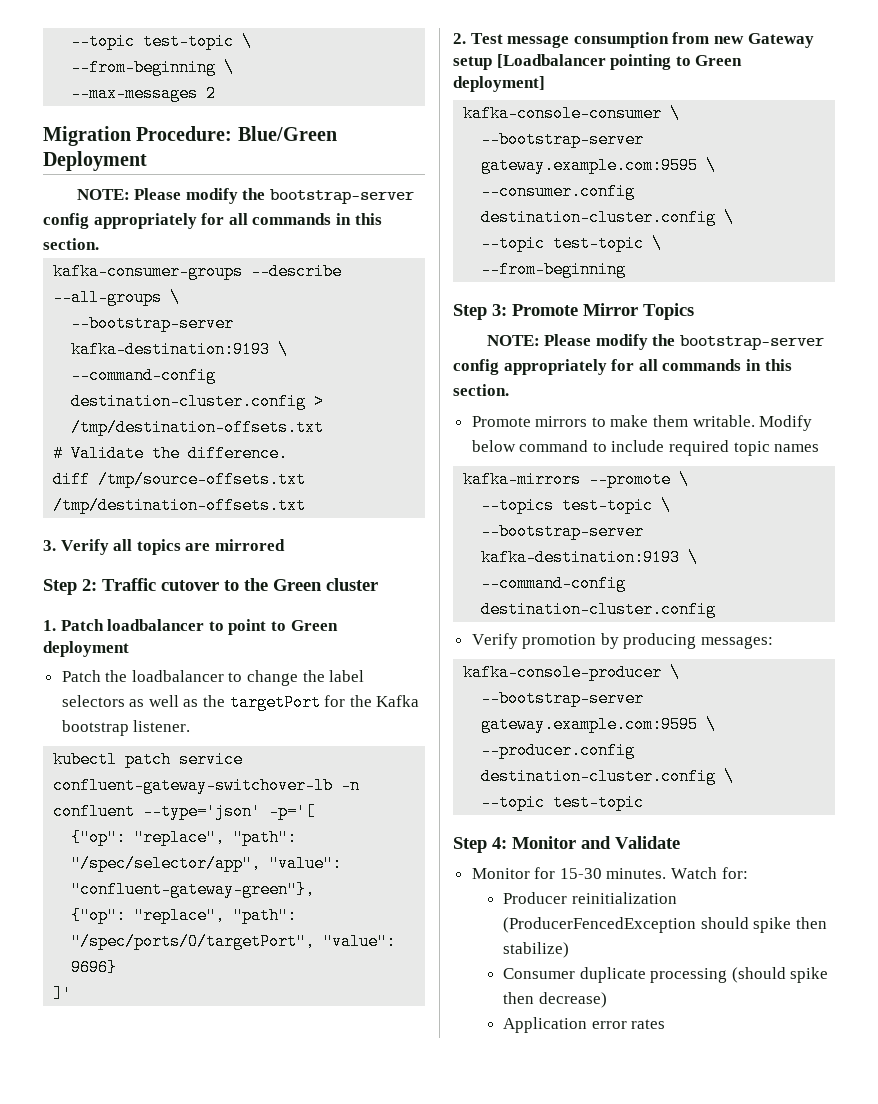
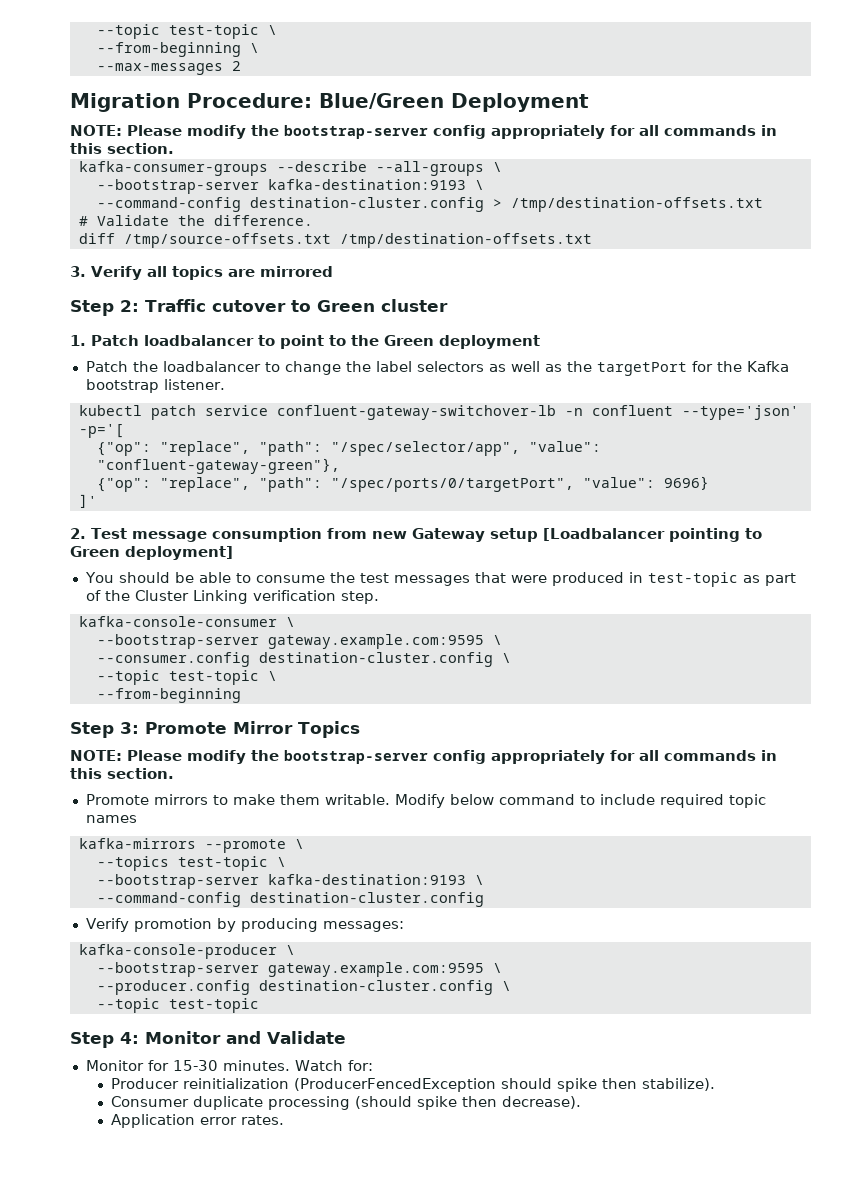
[244,578,268,591] the -> (311, 306) none
(286, 626) none -> [351,335,379,346] the
(545, 84) none -> [84,572,796,587] [85,590,379,604] // You should be able to consume the test messages that were produced in test-topic as part of the Cluster Linking verification step.
[503,942,570,958] stabilize) -> [642,1078,716,1091] stabilize).
[538,992,607,1008] decrease) -> [502,1096,582,1109] decrease).
[631,1019,666,1029] rates -> [241,1115,285,1125] rates.

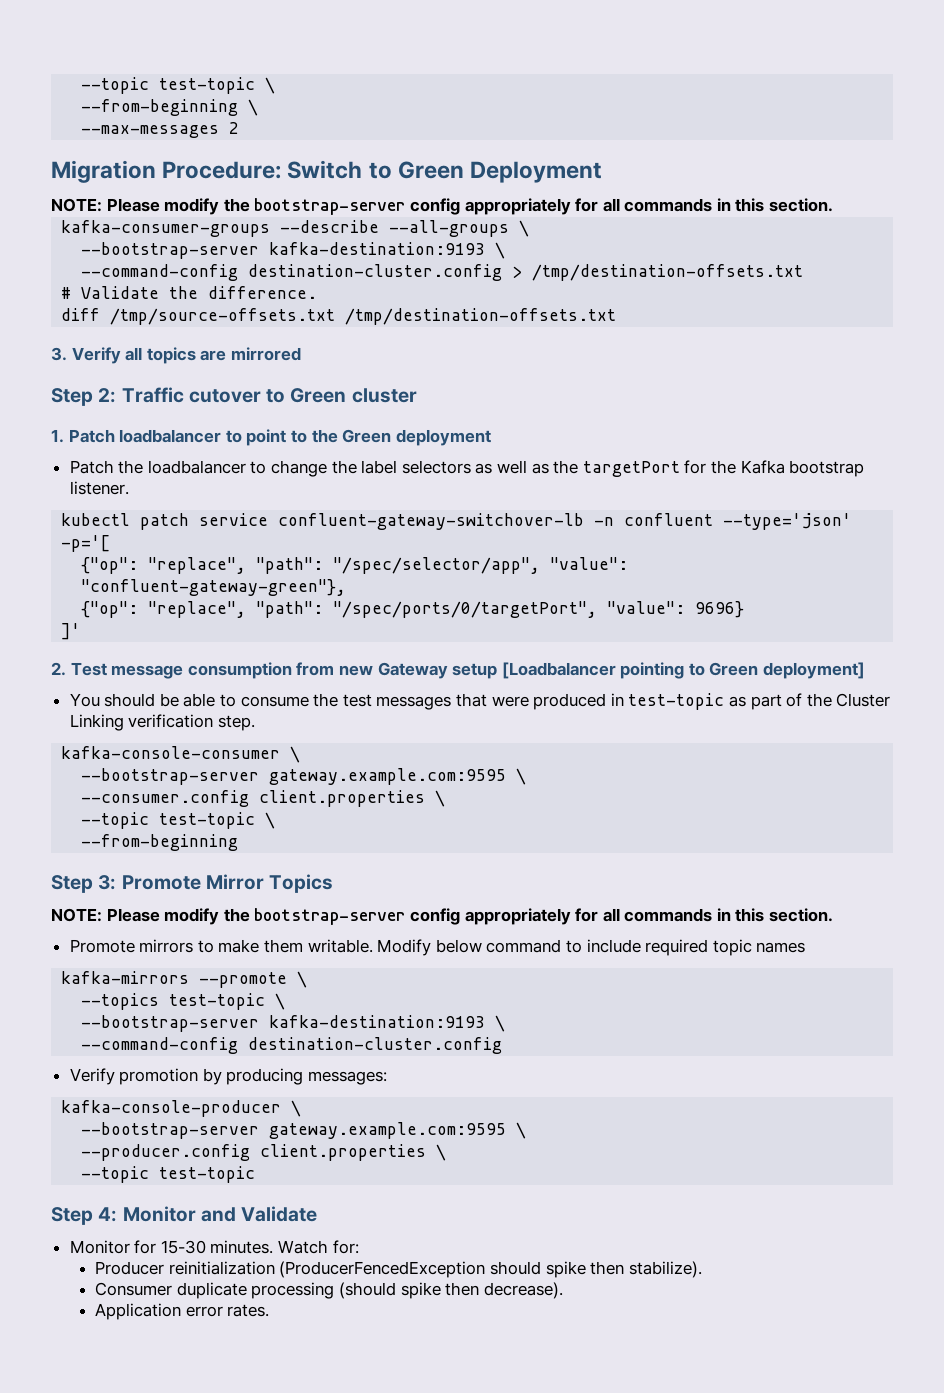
[319,93,444,109] Blue/Green -> [287,160,464,179] Switch to Green
[258,652,493,667] destination-cluster.config -> [259,790,426,807] client.properties
[258,980,493,995] destination-cluster.config -> [260,1144,427,1161] client.properties

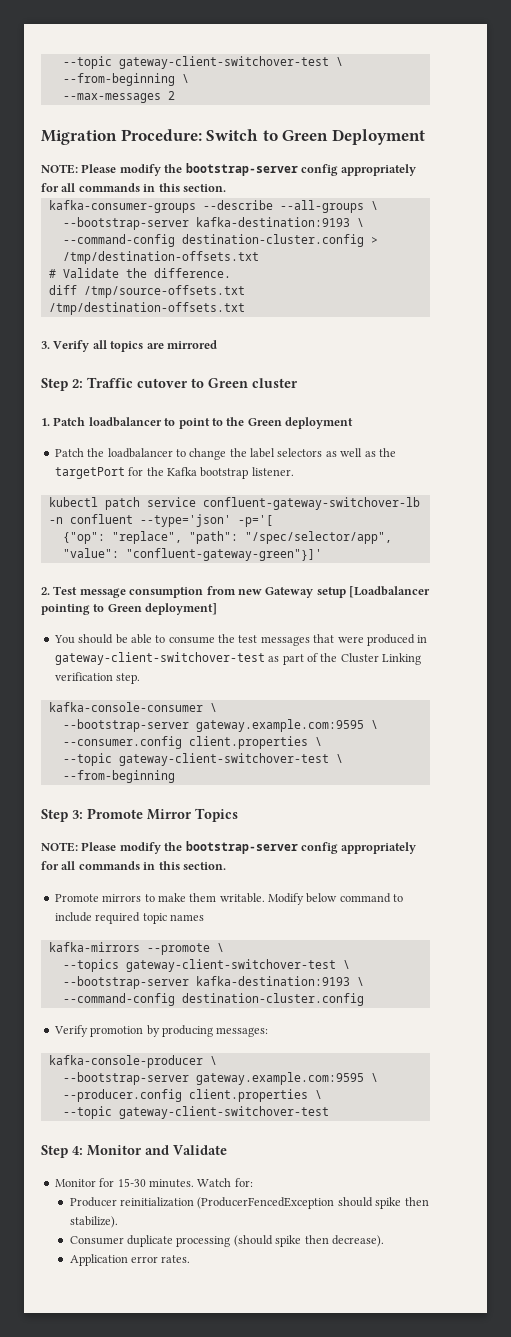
[81,77,256,94] --topic test-topic -> [62,56,329,69] --topic gateway-client-switchover-test
[81,579,347,596] [81,601,745,618] [61,623,81,640] "confluent-gateway-green"}, // {"op": "replace", "path": "/spec/ports/0/targetPort", "value": 9696} // ]' -> [125,548,322,561] "confluent-gateway-green"}]'
[628,693,725,710] test-topic -> [54,652,265,665] gateway-client-switchover-test
[159,812,256,829] test-topic -> [118,753,329,766] gateway-client-switchover-test
[169,993,266,1010] test-topic -> [125,959,336,972] gateway-client-switchover-test
[159,1166,256,1183] test-topic -> [118,1106,329,1119] gateway-client-switchover-test

